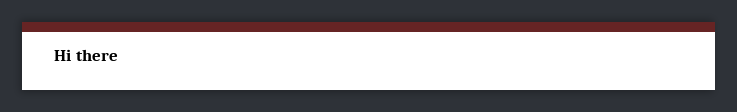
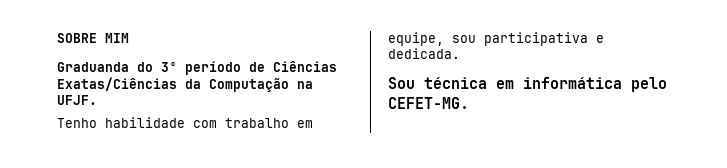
[54,49,118,61] Hi there -> [57,33,129,43] [57,61,337,75] [57,77,313,92] [57,95,97,105] [57,117,313,128] [388,32,604,46] [388,48,460,59] [388,77,667,92] [388,97,469,109] SOBRE MIM // Graduanda do 3º período de Ciências Exatas/Ciências da Computação na UFJF. // Tenho habilidade com trabalho em equipe, sou participativa e dedicada. // Sou técnica em informática pelo CEFET-MG.

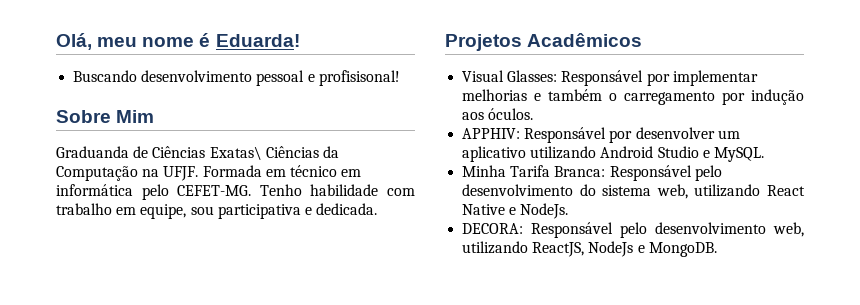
[57,33,129,43] [57,61,337,75] [57,77,313,92] [57,95,97,105] SOBRE MIM // Graduanda do 3º período de Ciências Exatas/Ciências da Computação na UFJF. // -> [56,33,300,50] [73,70,400,86] [56,110,155,123] [56,146,339,160] [56,165,362,181] [56,184,252,200] Olá, meu nome é Eduarda! // Buscando desenvolvimento pessoal e profisisonal! // Sobre Mim // Graduanda de Ciências Exatas\ Ciências da Computação na UFJF. Formada em técnico em informática pelo CEFET-MG.
[388,77,667,92] [388,97,469,109] Sou técnica em informática pelo CEFET-MG. -> [445,33,643,51] [462,70,758,86] [462,89,804,105] [462,108,534,120] [462,127,740,143] [462,146,764,162] [462,165,722,181] [462,184,805,199] [462,203,569,219] [462,222,804,238] [462,241,717,257] Projetos Acadêmicos // Visual Glasses: Responsável por implementar melhorias e também o carregamento por indução aos óculos. // APPHIV: Responsável por desenvolver um aplicativo utilizando Android Studio e MySQL. // Minha Tarifa Branca: Responsável pelo desenvolvimento do sistema web, utilizando React Native e NodeJs. // DECORA: Responsável pelo desenvolvimento web, utilizando ReactJS, NodeJs e MongoDB.

